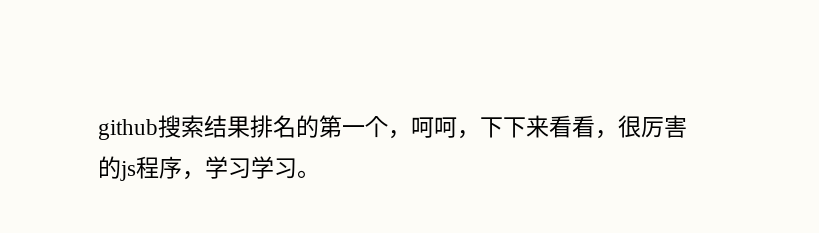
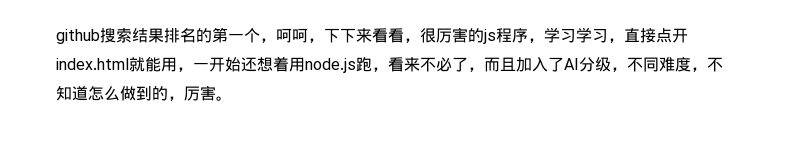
(297, 168) none -> [608,28,688,43] [56,56,723,73] [56,85,216,101] ，直接点开index.html就能用，一开始还想着用node.js跑，看来不必了，而且加入了AI分级，不同难度，不知道怎么做到的，厉害

